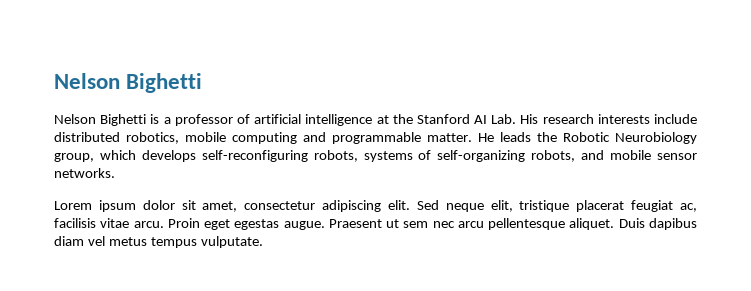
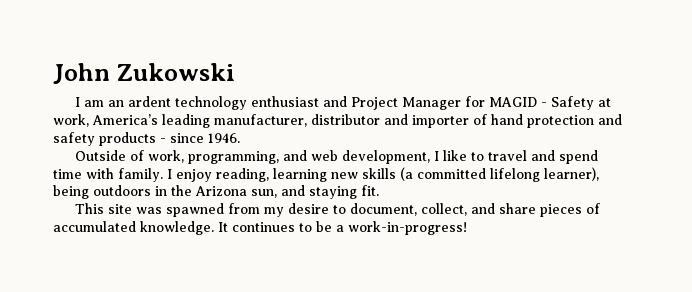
[54,73,203,93] [54,114,697,126] [54,132,697,144] [54,150,697,162] [54,168,115,178] [54,200,698,212] [54,218,697,230] [54,236,263,248] Nelson Bighetti // Nelson Bighetti is a professor of artificial intelligence at the Stanford AI Lab. His research interests include distributed robotics, mobile computing and programmable matter. He leads the Robotic Neurobiology group, which develops self-reconfiguring robots, systems of self-organizing robots, and mobile sensor networks. // Lorem ipsum dolor sit amet, consectetur adipiscing elit. Sed neque elit, tristique placerat feugiat ac, facilisis vitae arcu. Proin eget egestas augue. Praesent ut sem nec arcu pellentesque aliquet. Duis dapibus diam vel metus tempus vulputate. -> [53,63,235,84] [74,96,611,110] [53,114,622,128] [53,132,240,146] [74,150,598,164] [53,167,599,182] [53,185,379,199] [74,203,600,217] [53,221,467,235] John Zukowski // I am an ardent technology enthusiast and Project Manager for MAGID - Safety at work, America’s leading manufacturer, distributor and importer of hand protection and safety products - since 1946. // Outside of work, programming, and web development, I like to travel and spend time with family. I enjoy reading, learning new skills (a committed lifelong learner), being outdoors in the Arizona sun, and staying fit. // This site was spawned from my desire to document, collect, and share pieces of accumulated knowledge. It continues to be a work-in-progress!

